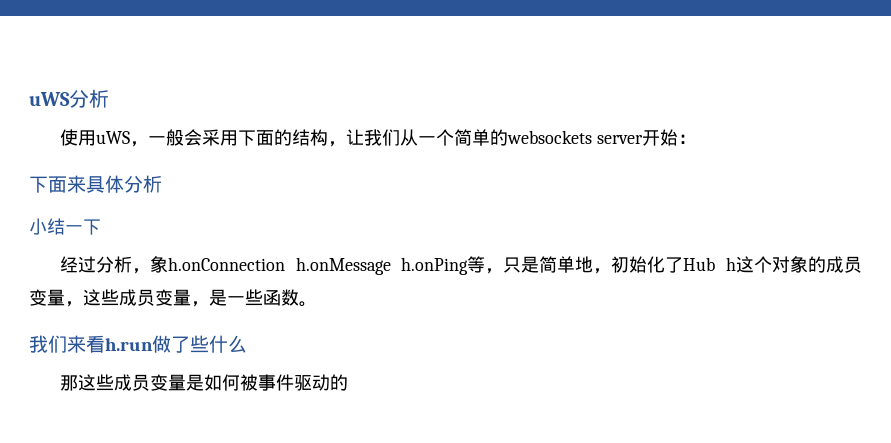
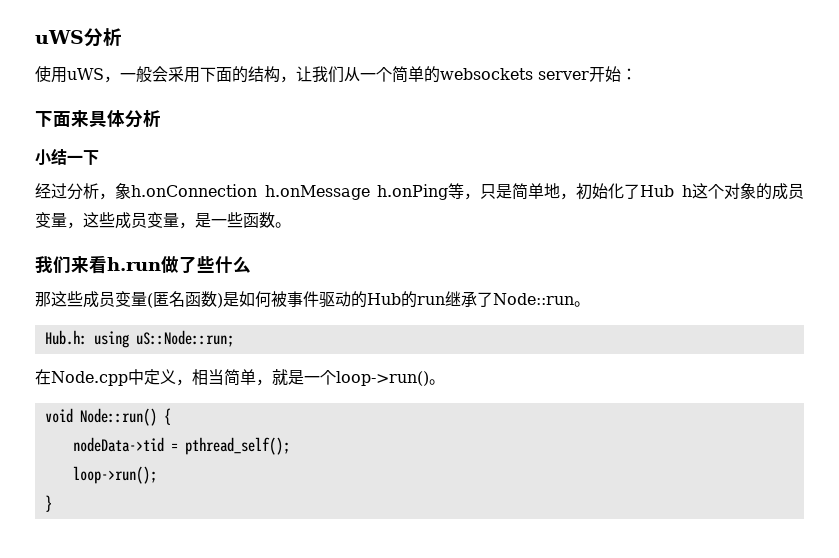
(186, 382) none -> [147,291,223,308] (匿名函数)
(348, 382) none -> [367,291,590,308] [44,330,234,348] [35,369,445,386] [44,408,171,426] [72,437,290,455] [72,466,157,484] [44,495,52,512] Hub的run继承了Node::run。 // Hub.h: using uS::Node::run; // 在Node.cpp中定义，相当简单，就是一个loop->run()。 // void Node::run() { // nodeData->tid = pthread_self(); // loop->run(); // }

